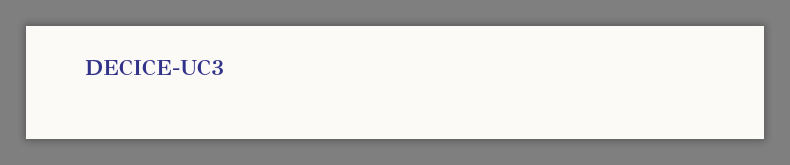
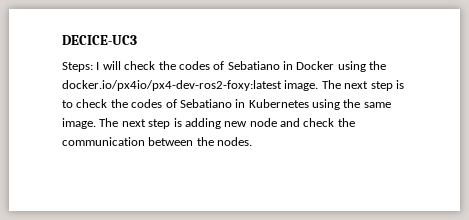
(224, 67) none -> [62,61,387,72] [62,80,404,91] [62,99,391,110] [62,118,355,129] [62,137,253,146] // Steps: I will check the codes of Sebatiano in Docker using the docker.io/px4io/px4-dev-ros2-foxy:latest image. The next step is to check the codes of Sebatiano in Kubernetes using the same image. The next step is adding new node and check the communication between the nodes.

